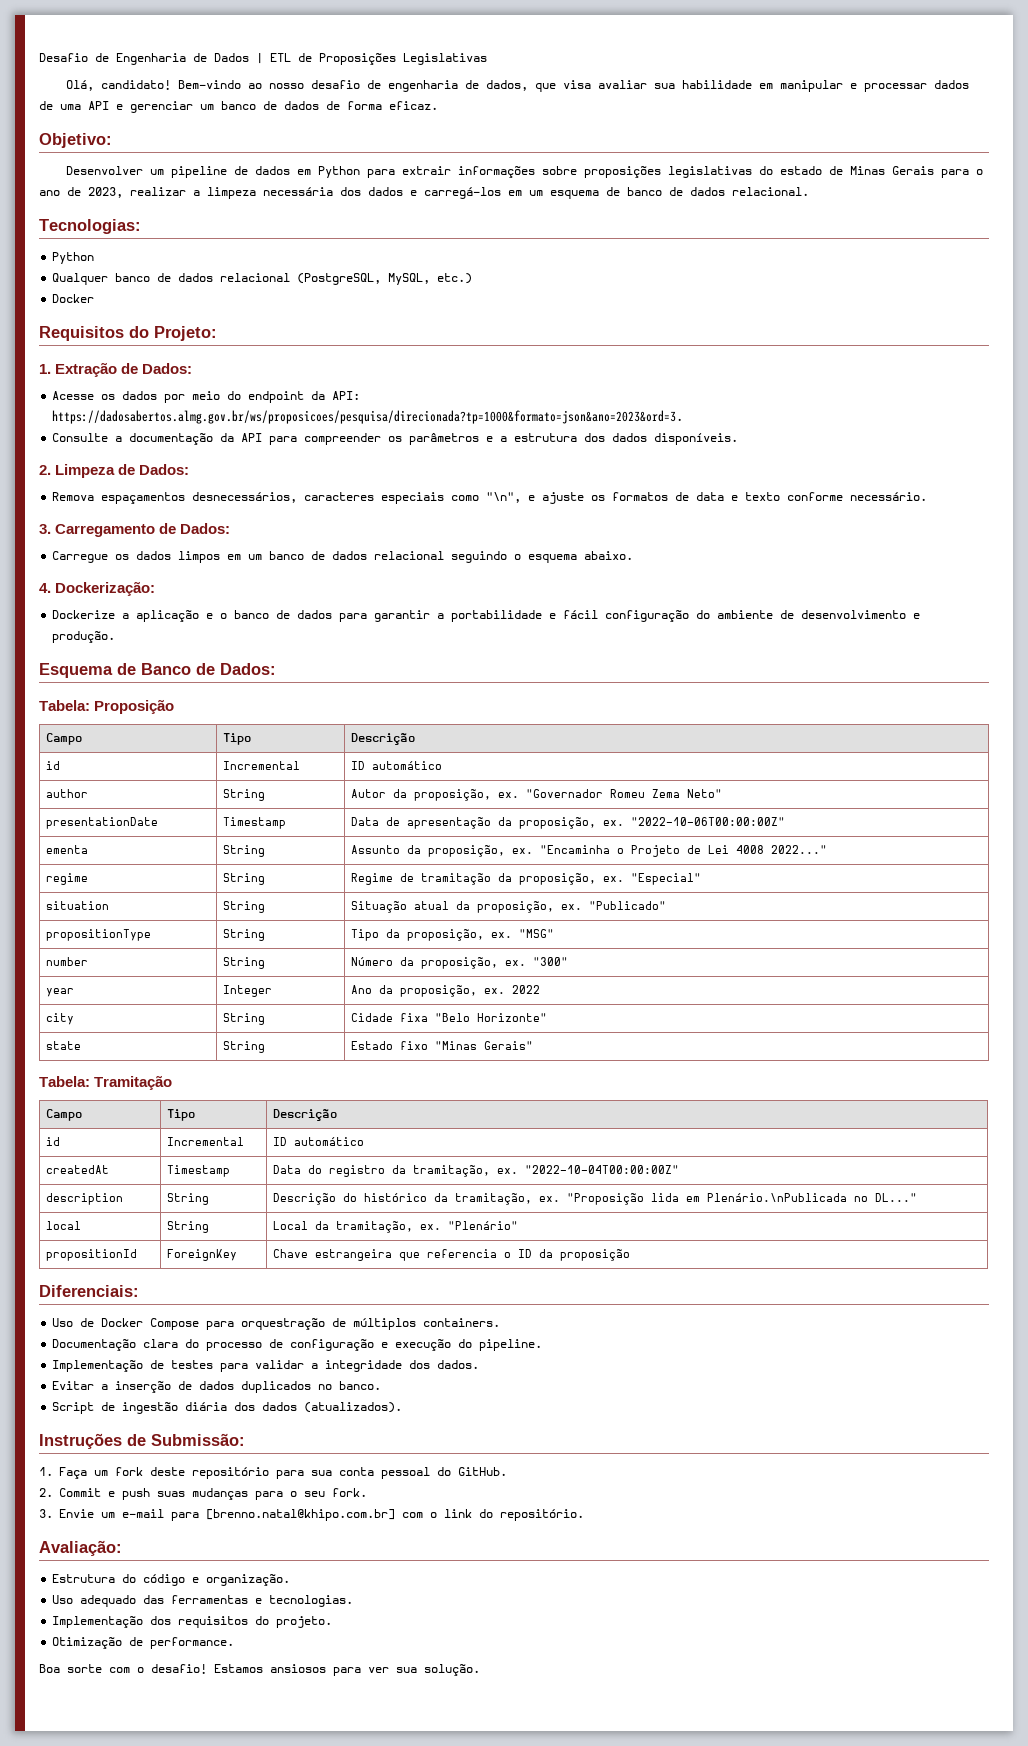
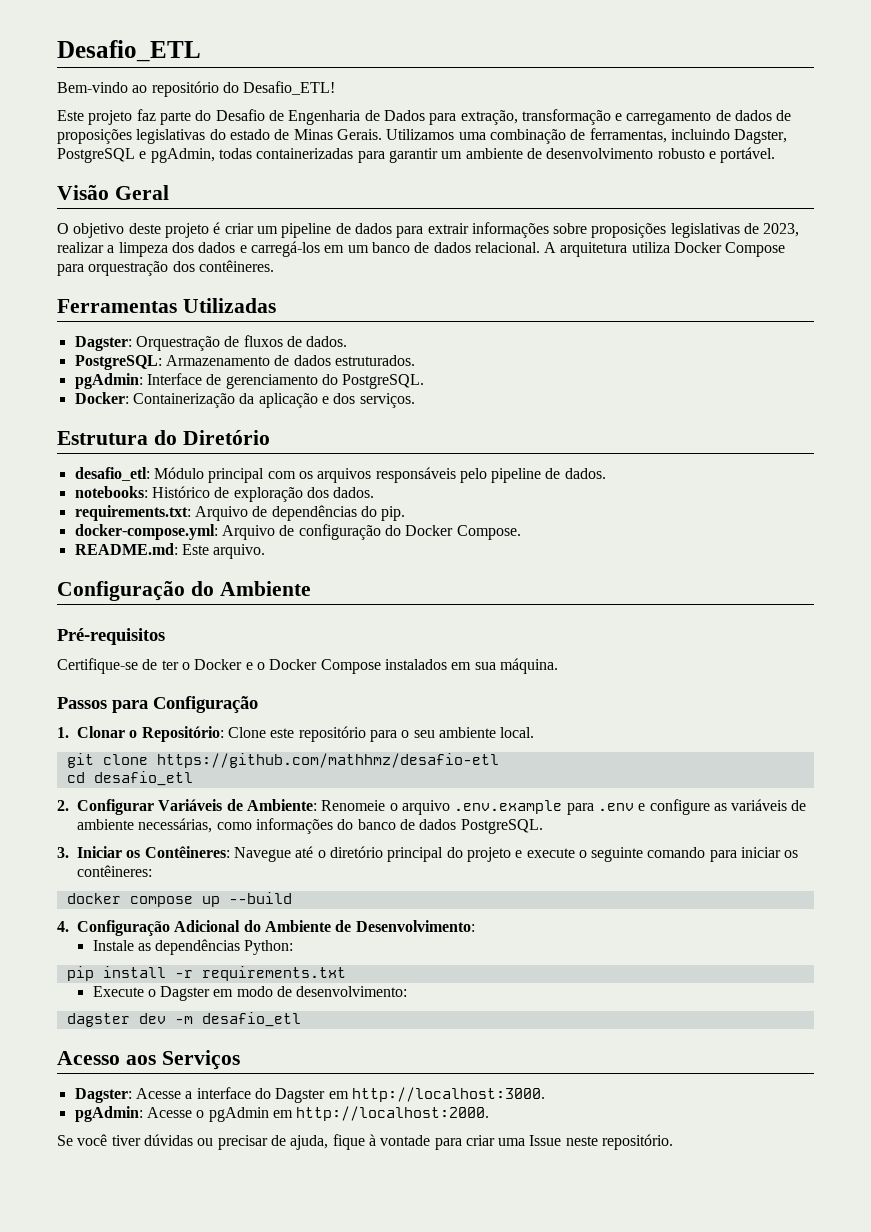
(39, 57) none -> [57,40,201,62] [57,81,336,97] [57,109,212,125] Desafio_ETL // Bem-vindo ao repositório do Desafio_ETL! // Este projeto faz parte do
[256,53,487,65] [66,80,970,92] [39,101,438,113] [39,133,112,148] [66,166,144,175] | ETL de Proposições Legislativas // Olá, candidato! Bem-vindo ao nosso desafio de engenharia de dados, que visa avaliar sua habilidade em manipular e processar dados de uma API e gerenciar um banco de dados de forma eficaz. // Objetivo: // Desenvolver -> [429,109,792,125] [57,128,788,144] [57,147,776,163] [57,185,169,200] [57,222,254,238] para extração, transformação e carregamento de dados de proposições legislativas do estado de Minas Gerais. Utilizamos uma combinação de ferramentas, incluindo Dagster, PostgreSQL e pgAdmin, todas containerizadas para garantir um ambiente de desenvolvimento robusto e portável. // Visão Geral // O objetivo deste projeto é criar
[297,166,361,178] em Python -> (392, 228) none
[759,166,984,178] [39,190,60,196] do estado de Minas Gerais para o ano -> (740, 230) none
[263,187,333,196] necessária -> (168, 249) none
[550,187,620,199] esquema de -> (369, 249) none
[39,219,141,234] [52,252,95,264] [52,273,473,285] [52,294,95,303] [39,326,217,341] [39,362,193,377] [52,391,361,403] [52,410,684,424] [52,433,739,445] [39,464,190,478] [52,492,928,504] [39,523,231,537] [52,551,634,563] [39,581,156,596] [52,610,921,622] [52,631,116,643] [39,663,276,678] [39,699,175,714] [45,733,82,745] [222,733,251,745] [350,733,415,745] [45,761,60,770] [222,761,300,770] [350,761,442,770] [45,789,88,798] [222,789,265,801] [350,789,722,801] [45,817,158,829] [222,817,286,829] [350,817,785,829] [45,845,88,854] [222,845,265,857] [350,845,827,857] [45,873,88,885] [222,873,265,885] [350,873,701,885] [45,901,109,910] [222,901,265,913] [350,901,666,913] [45,929,151,941] [222,929,265,941] [350,929,554,941] [45,957,88,966] [222,957,265,969] [350,957,568,969] [45,988,74,997] [222,985,272,997] [350,985,540,997] [45,1013,74,1025] [222,1013,265,1025] [350,1013,547,1022] [45,1041,81,1050] [222,1041,265,1053] [350,1041,533,1050] [39,1075,173,1090] [45,1109,82,1121] [166,1109,195,1121] [272,1109,337,1121] [45,1137,60,1146] [166,1137,244,1146] [272,1137,364,1146] [45,1165,109,1174] [166,1165,230,1177] [272,1165,679,1177] [45,1193,123,1205] [166,1193,209,1205] [272,1193,917,1205] [45,1221,81,1230] [166,1221,209,1233] [272,1221,518,1233] [45,1249,137,1261] [166,1249,237,1261] [272,1249,630,1261] [39,1285,139,1297] [52,1318,501,1330] [52,1339,543,1351] [52,1360,480,1372] [52,1381,382,1393] [52,1402,403,1414] [39,1433,245,1449] [39,1467,508,1479] [39,1488,368,1500] [39,1509,585,1521] [39,1540,122,1556] [52,1574,291,1586] [52,1595,354,1607] [52,1616,333,1628] [52,1637,235,1649] [39,1664,480,1676] // Tecnologias: // Python // Qualquer banco de dados relacional (PostgreSQL, MySQL, etc.) // Docker // Requisitos do Projeto: // 1. Extração de Dados: // Acesse os dados por meio do endpoint da API: https://dadosabertos.almg.gov.br/ws/proposicoes/pesquisa/direcionada?tp=1000&formato=json&ano=2023&ord=3. // Consulte a documentação da API para compreender os parâmetros e a estrutura dos dados disponíveis. // 2. Limpeza de Dados: // Remova espaçamentos desnecessários, caracteres especiais como "\n", e ajuste os formatos de data e texto conforme necessário. // 3. Carregamento de Dados: // Carregue os dados limpos em um banco de dados relacional seguindo o esquema abaixo. // 4. Dockerização: // Dockerize a aplicação e o banco de dados para garantir a portabilidade e fácil configuração do ambiente de desenvolvimento e produção. // Esquema de Banco de Dados: // Tabela: Proposição // Campo | Tipo | Descrição // id | Incremental | ID automático // author | String | Autor da proposição, ex. "Governador Romeu Zema Neto" // presentationDate | Timestamp | Data de apresentação da proposição, ex. "2022-10-06T00:00:00Z" // ementa | String | Assunto da proposição, ex. "Encaminha o Projeto de Lei 4008 2022..." // regime | String | Regime de tramitação da proposição, ex. "Especial" // situation | String | Situação atual da proposição, ex. "Publicado" // propositionType | String | Tipo da proposição, ex. "MSG" // number | String | Número da proposição, ex. "300" // year | Integer | Ano da proposição, ex. 2022 // city | String | Cidade fixa "Belo Horizonte" // state | String | Estado fixo "Minas Gerais" // Tabela: Tramitação // Campo | Tipo | Descrição // id | Incremental | ID automático // createdAt | Timestamp | Data do registro da tramitação, ex. "2022-10-04T00:00:00Z" // description | String | Descrição do histórico da tramitação, ex. "Proposição lida em Plenário.\nPublicada no DL..." // local | String | Local da tramitação, ex. "Plenário" // propositionId | ForeignKey | Chave estrangeira que referencia o ID da proposição // Diferenciais: // Uso de Docker Compose para orquestração de múltiplos containers. // Documentação clara do processo de configuração e execução do pipeline. // Implementação de testes para validar a integridade dos dados. // Evitar a inserção de dados duplicados no banco. // Script de ingestão diária dos dados (atualizados). // Instruções de Submissão: // 1. Faça um fork deste repositório para sua conta pessoal do GitHub. // 2. Commit e push suas mudanças para o seu fork. // 3. Envie um e-mail para [brenno.natal@khipo.com.br] com o link do repositório. // Avaliação: // Estrutura do código e organização. // Uso adequado das ferramentas e tecnologias. // Implementação dos requisitos do projeto. // Otimização de performance. // Boa sorte com o desafio! Estamos ansiosos para ver sua solução. -> [544,242,786,257] [57,260,274,276] [57,298,276,313] [74,335,348,351] [74,355,415,370] [74,373,425,389] [74,392,415,408] [57,430,270,445] [74,467,606,483] [74,486,375,502] [74,505,406,521] [74,524,521,540] [74,543,266,559] [57,581,311,601] [57,628,165,645] [57,658,558,674] [57,696,258,713] [57,726,535,742] [66,753,499,768] [66,771,193,786] [57,799,807,815] [77,818,543,834] [57,846,799,862] [77,865,152,877] [66,892,292,907] [57,920,475,936] [92,939,294,955] [66,966,346,981] [92,986,408,1001] [66,1012,301,1027] [57,1050,240,1070] [74,1087,545,1103] [74,1106,490,1122] [57,1134,674,1150] A arquitetura utiliza Docker Compose para orquestração dos contêineres. // Ferramentas Utilizadas // Dagster: Orquestração de fluxos de dados. // PostgreSQL: Armazenamento de dados estruturados. // pgAdmin: Interface de gerenciamento do PostgreSQL. // Docker: Containerização da aplicação e dos serviços. // Estrutura do Diretório // desafio_etl: Módulo principal com os arquivos responsáveis pelo pipeline de dados. // notebooks: Histórico de exploração dos dados. // requirements.txt: Arquivo de dependências do pip. // docker-compose.yml: Arquivo de configuração do Docker Compose. // README.md: Este arquivo. // Configuração do Ambiente // Pré-requisitos // Certifique-se de ter o Docker e o Docker Compose instalados em sua máquina. // Passos para Configuração // 1. Clonar o Repositório: Clone este repositório para o seu ambiente local. // git clone https://github.com/mathhmz/desafio-etl // cd desafio_etl // 2. Configurar Variáveis de Ambiente: Renomeie o arquivo .env.example para .env e configure as variáveis de ambiente necessárias, como informações do banco de dados PostgreSQL. // 3. Iniciar os Contêineres: Navegue até o diretório principal do projeto e execute o seguinte comando para iniciar os contêineres: // docker compose up --build // 4. Configuração Adicional do Ambiente de Desenvolvimento: // Instale as dependências Python: // pip install -r requirements.txt // Execute o Dagster em modo de desenvolvimento: // dagster dev -m desafio_etl // Acesso aos Serviços // Dagster: Acesse a interface do Dagster em http://localhost:3000. // pgAdmin: Acesse o pgAdmin em http://localhost:2000. // Se você tiver dúvidas ou precisar de ajuda, fique à vontade para criar uma Issue neste repositório.

